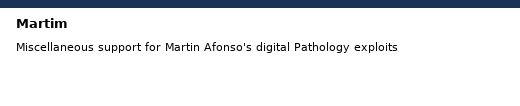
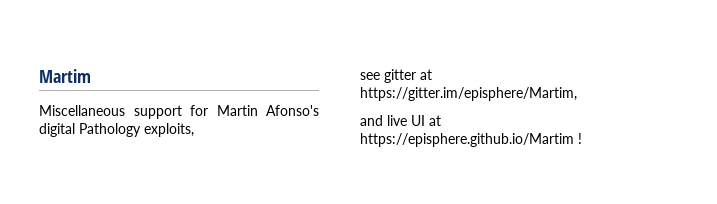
[354,42,398,53] exploits -> [144,123,194,137] [360,69,432,83] [360,87,577,101] [360,115,441,126] [360,133,582,147] exploits, // see gitter at https://gitter.im/episphere/Martim, // and live UI at https://episphere.github.io/Martim !

